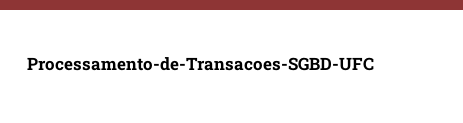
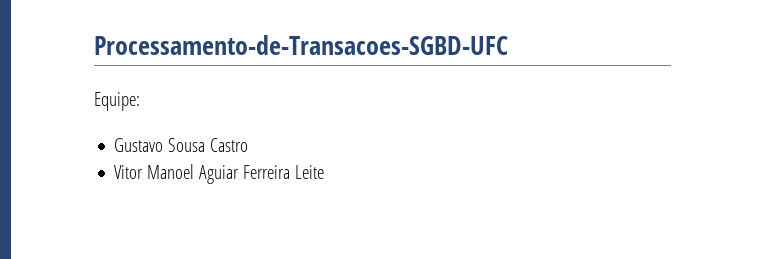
(374, 64) none -> [94,92,140,111] [114,138,249,152] [114,164,325,184] // Equipe: // Gustavo Sousa Castro // Vitor Manoel Aguiar Ferreira Leite

